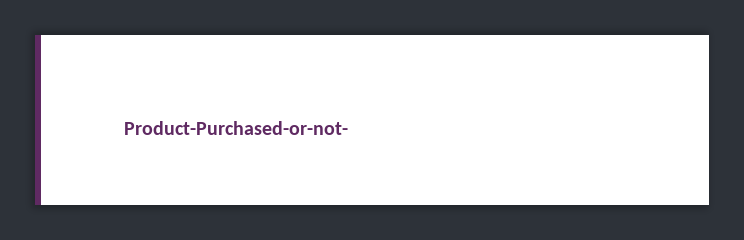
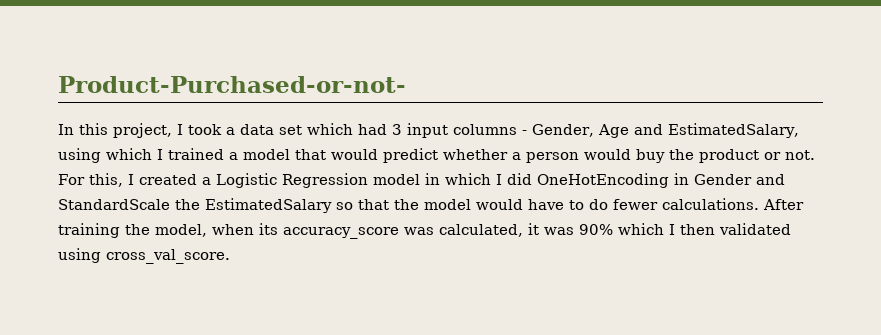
(348, 128) none -> [58,123,799,138] [58,148,815,163] [58,173,785,188] [58,198,804,213] [58,223,791,239] [58,248,230,264] // In this project, I took a data set which had 3 input columns - Gender, Age and EstimatedSalary, using which I trained a model that would predict whether a person would buy the product or not. For this, I created a Logistic Regression model in which I did OneHotEncoding in Gender and StandardScale the EstimatedSalary so that the model would have to do fewer calculations. After training the model, when its accuracy_score was calculated, it was 90% which I then validated using cross_val_score.

